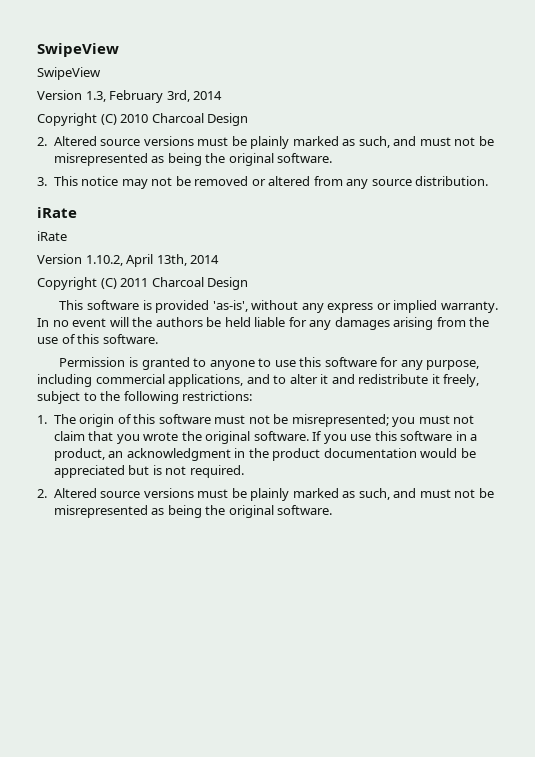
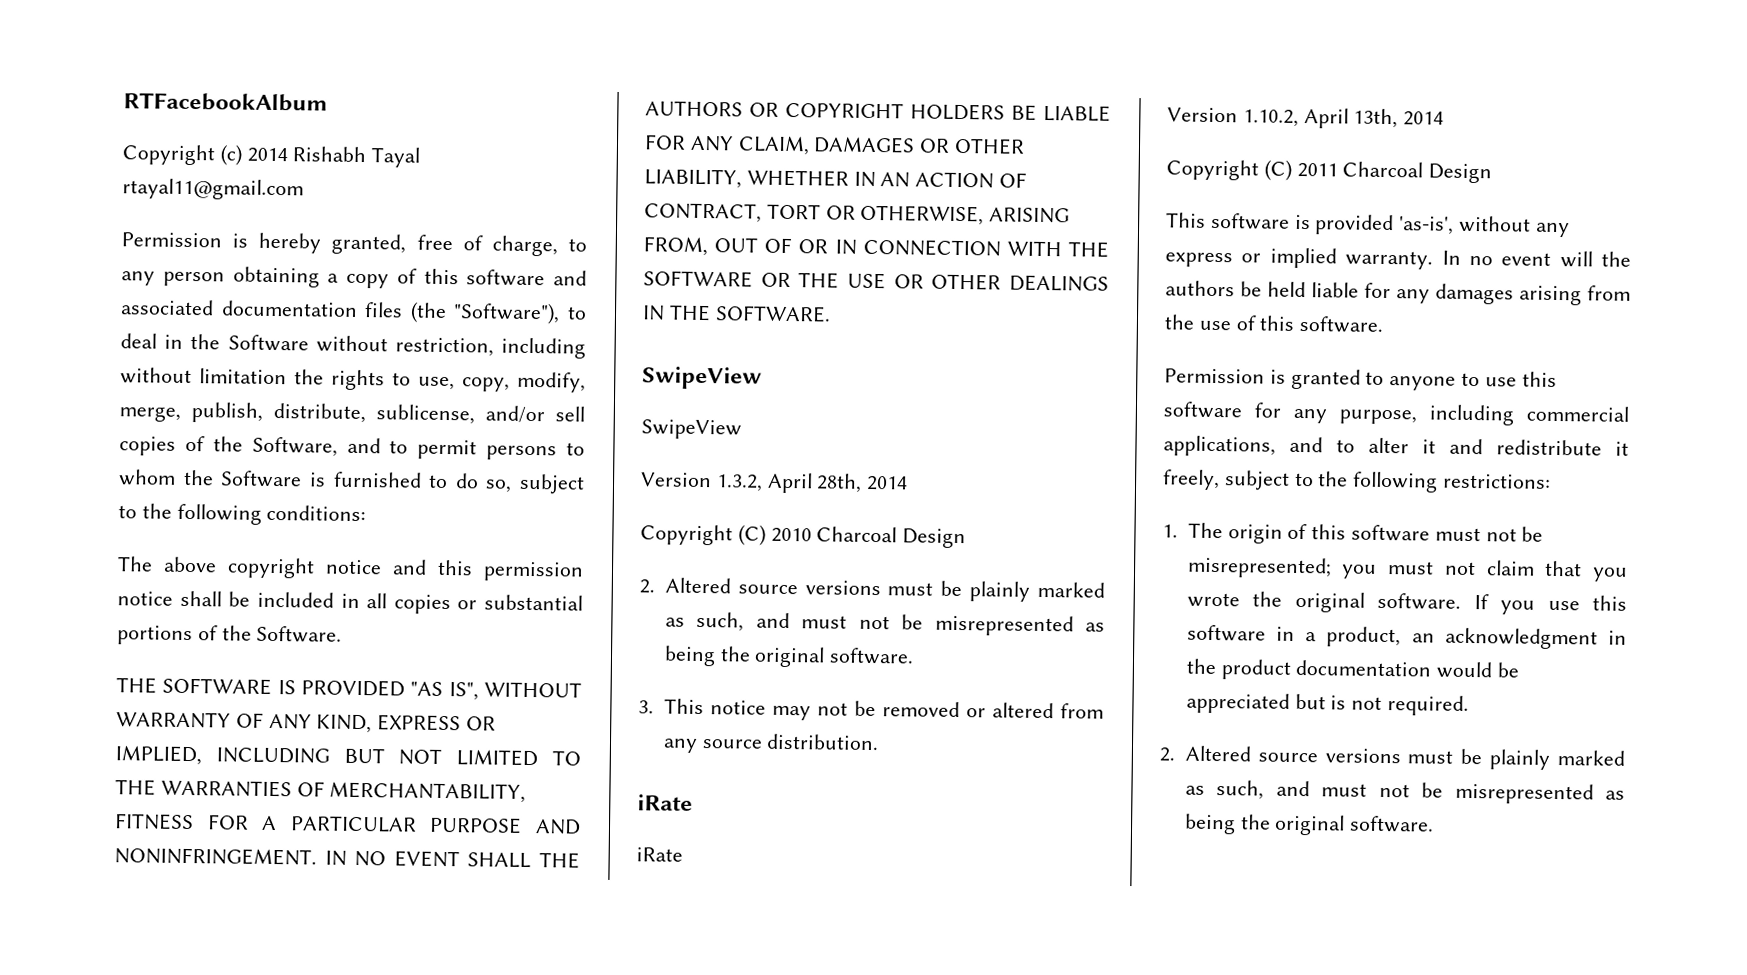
(37, 50) none -> [123,92,328,112] [122,144,421,168] [122,178,304,201] [121,232,588,257] [121,266,587,289] [120,299,587,325] [120,333,586,359] [120,367,586,393] [119,402,585,425] [119,435,585,461] [118,469,585,495] [118,503,367,525] [117,556,584,582] [117,590,583,615] [117,625,343,646] [116,677,582,701] [116,711,497,734] [115,745,581,767] [115,779,527,803] [114,813,581,835] [114,847,580,869] [645,100,1111,122] [644,134,1026,156] [644,168,1028,189] [644,202,1071,226] [643,236,1109,258] [643,270,1109,292] [642,304,831,323] RTFacebookAlbum // Copyright (c) 2014 Rishabh Tayal rtayal11@gmail.com // Permission is hereby granted, free of charge, to any person obtaining a copy of this software and associated documentation files (the "Software"), to deal in the Software without restriction, including without limitation the rights to use, copy, modify, merge, publish, distribute, sublicense, and/or sell copies of the Software, and to permit persons to whom the Software is furnished to do so, subject to the following conditions: // The above copyright notice and this permission notice shall be included in all copies or substantial portions of the Software. // THE SOFTWARE IS PROVIDED "AS IS", WITHOUT WARRANTY OF ANY KIND, EXPRESS OR IMPLIED, INCLUDING BUT NOT LIMITED TO THE WARRANTIES OF MERCHANTABILITY, FITNESS FOR A PARTICULAR PURPOSE AND NONINFRINGEMENT. IN NO EVENT SHALL THE AUTHORS OR COPYRIGHT HOLDERS BE LIABLE FOR ANY CLAIM, DAMAGES OR OTHER LIABILITY, WHETHER IN AN ACTION OF CONTRACT, TORT OR OTHERWISE, ARISING FROM, OUT OF OR IN CONNECTION WITH THE SOFTWARE OR THE USE OR OTHER DEALINGS IN THE SOFTWARE. //
[85,90,190,103] 1.3, February 3rd, -> [715,472,863,494] 1.3.2, April 28th,

